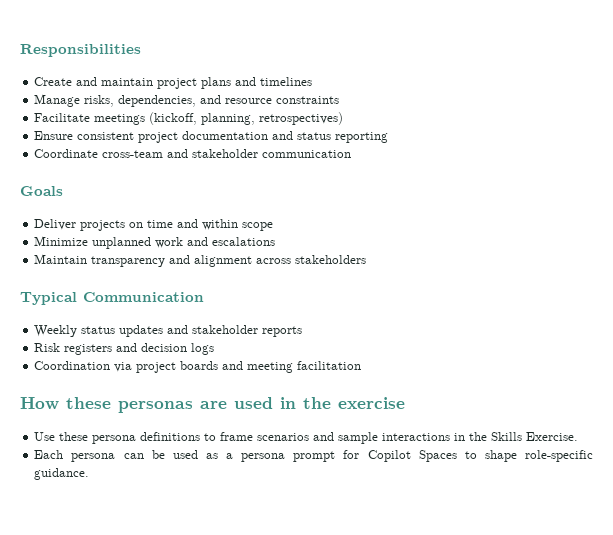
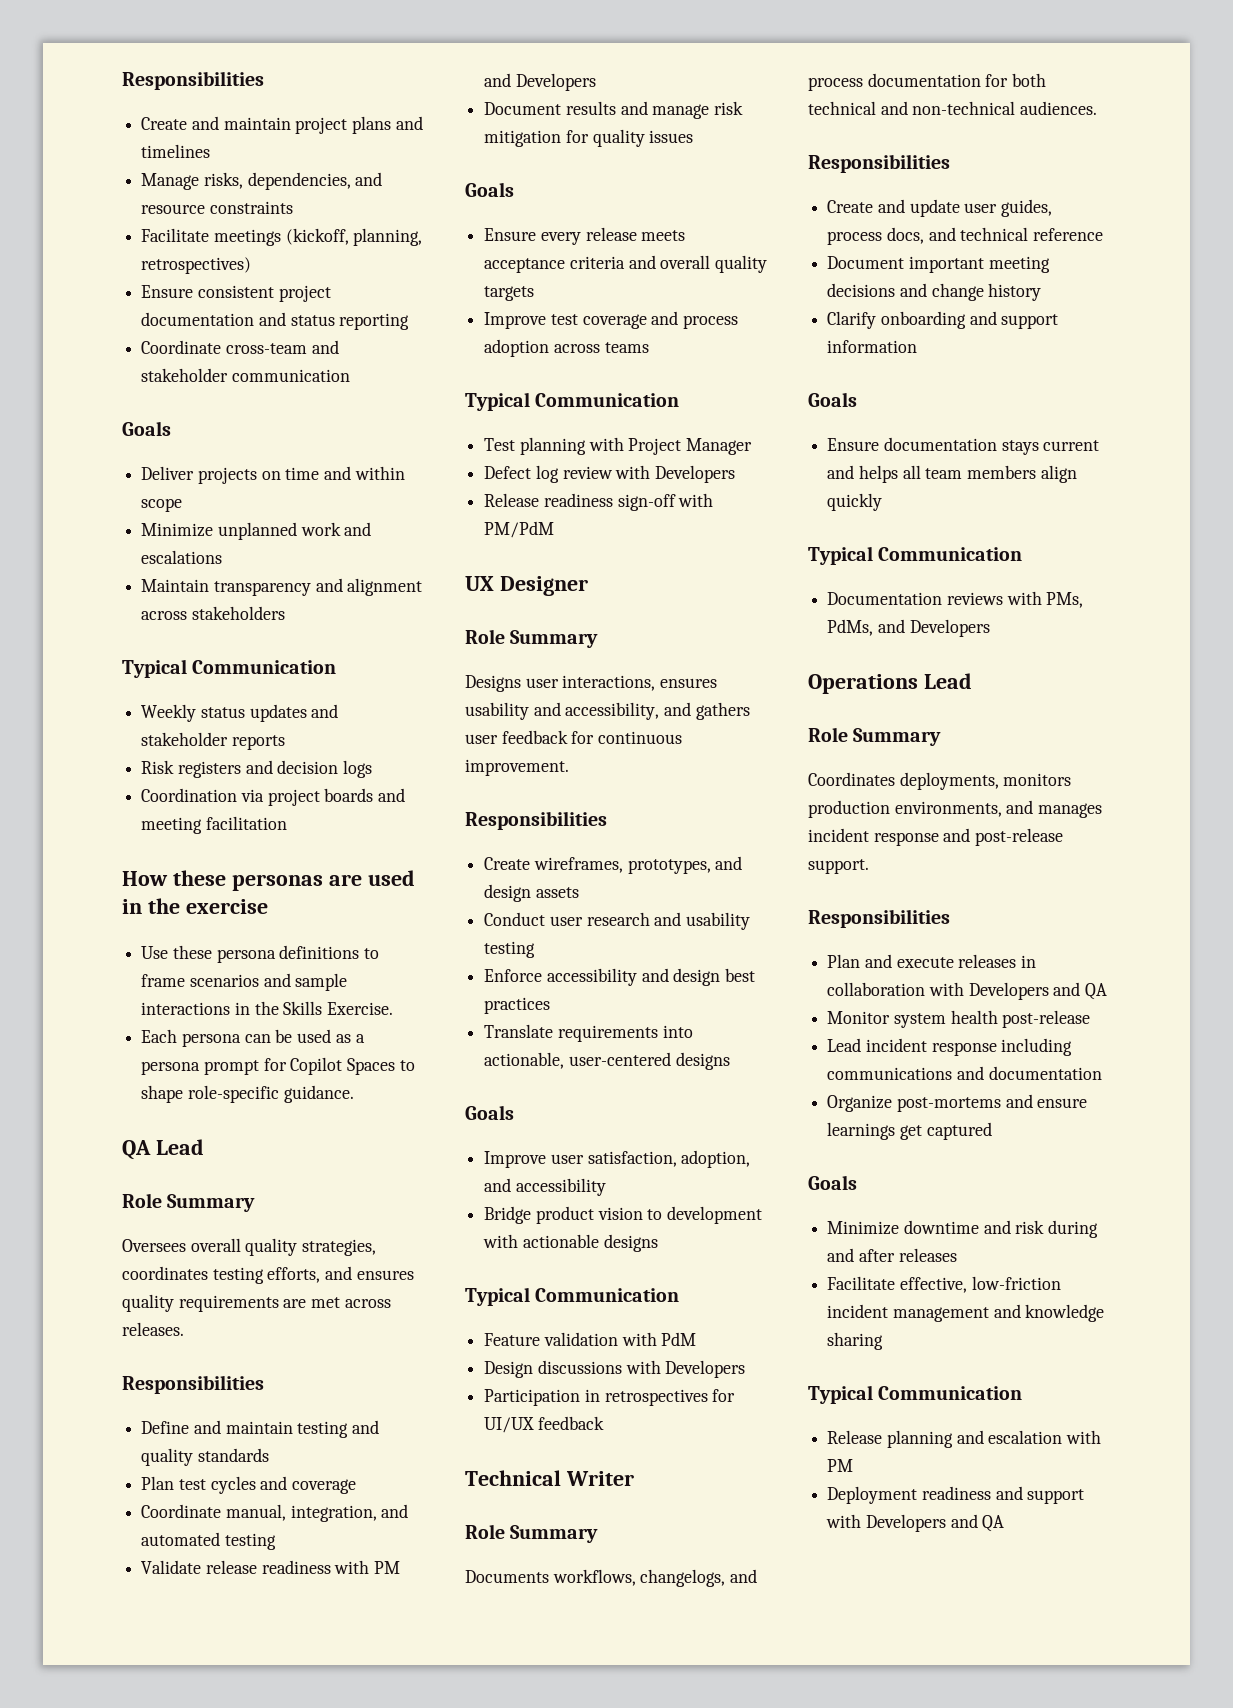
(90, 474) none -> [122,1139,204,1160] [122,1193,256,1212] [122,1238,377,1256] [122,1266,414,1284] [122,1294,391,1312] [122,1322,184,1336] [122,1375,264,1394] [141,1420,380,1438] [141,1448,269,1466] [141,1476,357,1494] [141,1504,409,1522] [141,1532,276,1550] [141,1560,401,1574] [484,73,596,91] [484,101,744,119] [484,129,694,147] [465,182,514,197] [484,227,686,245] [484,255,768,273] [484,286,535,301] [484,311,739,329] [484,339,649,357] [465,392,680,411] [484,437,753,455] [484,465,736,483] [484,493,714,511] [484,521,555,538] [465,576,588,596] [465,629,599,648] [465,675,718,692] [465,702,750,720] [465,730,683,744] [465,759,569,776] [465,811,607,830] [484,856,743,874] [484,884,579,902] [484,912,751,930] [484,941,536,958] [484,968,756,986] [484,997,551,1014] [484,1024,693,1042] [484,1052,730,1070] [465,1105,514,1120] [484,1150,751,1168] [484,1178,606,1196] [484,1206,763,1224] [483,1234,658,1252] [465,1287,680,1306] [484,1332,697,1346] [484,1360,746,1378] [484,1389,736,1406] [484,1416,604,1433] [465,1470,634,1486] [465,1524,599,1543] [465,1569,758,1587] [808,73,1047,91] [808,101,1098,115] [808,154,950,173] [827,199,1053,217] [827,227,1104,245] [827,256,1050,273] [827,283,1042,301] [827,311,1059,329] [827,340,918,353] [808,392,857,407] [827,437,1100,455] [827,465,1077,483] [827,493,883,511] [808,546,1023,565] [827,591,1084,608] [827,619,990,637] [808,673,972,694] [808,727,942,746] [808,772,1072,790] [808,800,1103,818] [808,828,1064,846] [808,859,869,874] [808,909,950,928] [827,954,1037,968] [827,982,1108,1000] [827,1010,1091,1028] [827,1038,1073,1056] [827,1066,1102,1080] [827,1094,1088,1112] [827,1122,992,1140] [808,1175,857,1190] [827,1220,1099,1238] [827,1248,957,1262] [827,1276,1061,1293] [827,1304,1105,1322] [827,1332,884,1350] [808,1385,1023,1404] [827,1430,1102,1448] [827,1459,854,1472] [827,1486,1085,1504] [826,1514,1005,1532] // QA Lead // Role Summary // Oversees overall quality strategies, coordinates testing efforts, and ensures quality requirements are met across releases. // Responsibilities // Define and maintain testing and quality standards // Plan test cycles and coverage // Coordinate manual, integration, and automated testing // Validate release readiness with PM and Developers // Document results and manage risk mitigation for quality issues // Goals // Ensure every release meets acceptance criteria and overall quality targets // Improve test coverage and process adoption across teams // Typical Communication // Test planning with Project Manager // Defect log review with Developers // Release readiness sign-off with PM/PdM // UX Designer // Role Summary // Designs user interactions, ensures usability and accessibility, and gathers user feedback for continuous improvement. // Responsibilities // Create wireframes, prototypes, and design assets // Conduct user research and usability testing // Enforce accessibility and design best practices // Translate requirements into actionable, user-centered designs // Goals // Improve user satisfaction, adoption, and accessibility // Bridge product vision to development with actionable designs // Typical Communication // Feature validation with PdM // Design discussions with Developers // Participation in retrospectives for UI/UX feedback // Technical Writer // Role Summary // Documents workflows, changelogs, and process documentation for both technical and non-technical audiences. // Responsibilities // Create and update user guides, process docs, and technical reference // Document important meeting decisions and change history // Clarify onboarding and support information // Goals // Ensure documentation stays current and helps all team members align quickly // Typical Communication // Documentation reviews with PMs, PdMs, and Developers // Operations Lead // Role Summary // Coordinates deployments, monitors production environments, and manages incident response and post-release support. // Responsibilities // Plan and execute releases in collaboration with Developers and QA // Monitor system health post-release // Lead incident response including communications and documentation // Organize post-mortems and ensure learnings get captured // Goals // Minimize downtime and risk during and after releases // Facilitate effective, low-friction incident management and knowledge sharing // Typical Communication // Release planning and escalation with PM // Deployment readiness and support with Developers and QA

